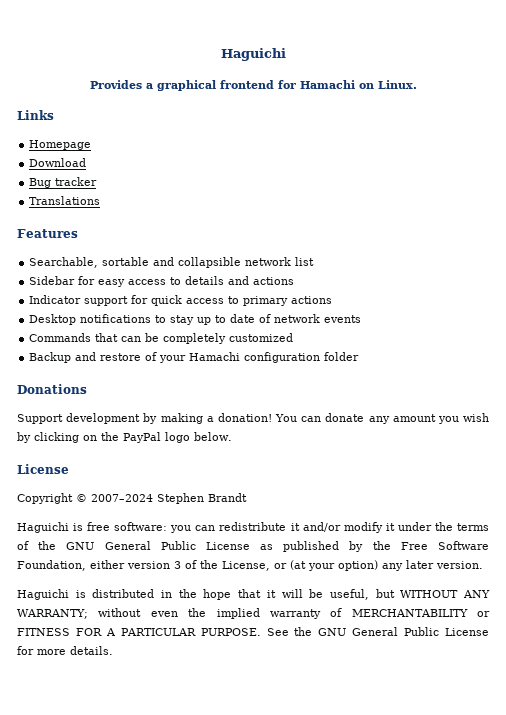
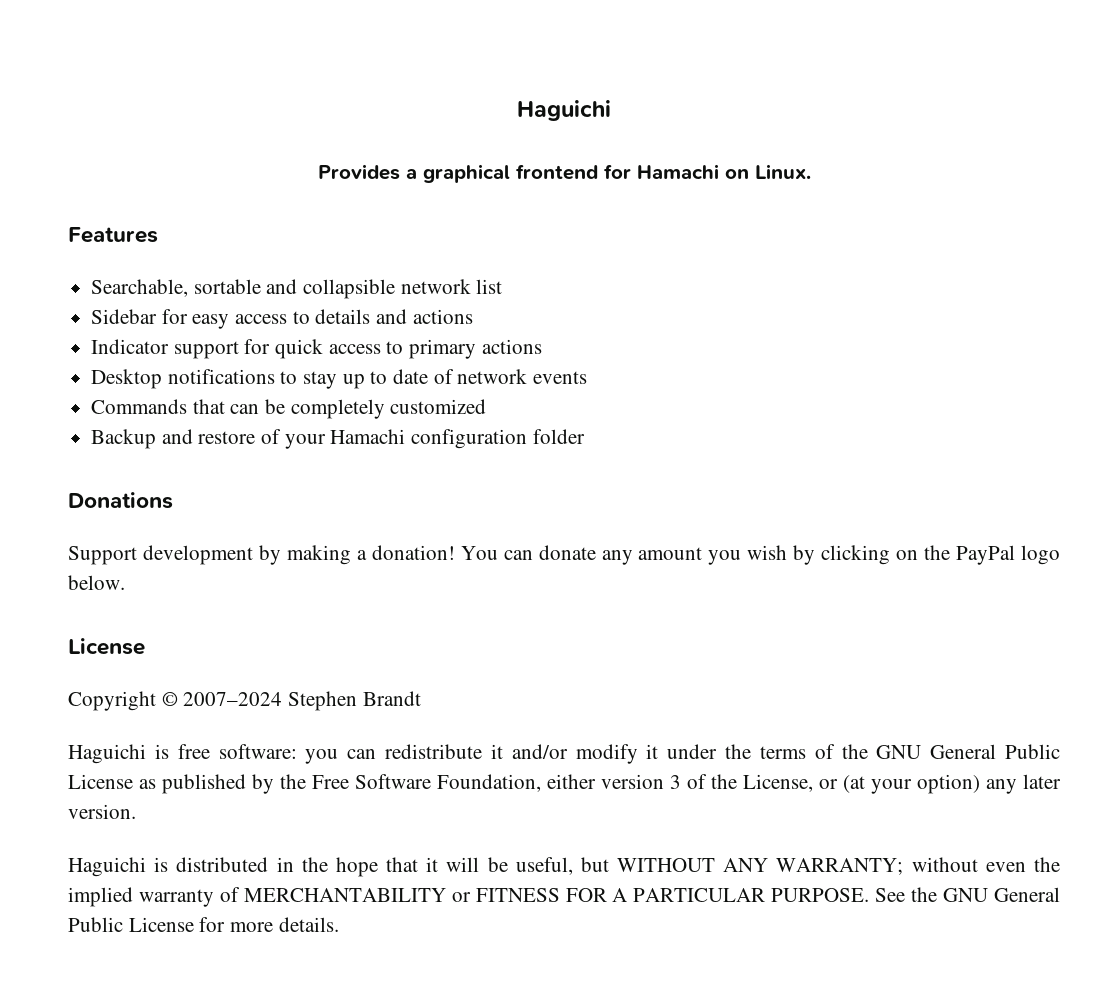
[17,110,54,120] [29,140,92,150] [29,158,87,167] [29,177,98,188] [29,196,101,205] // Links // Homepage // Download // Bug tracker // Translations -> (811, 171) none

